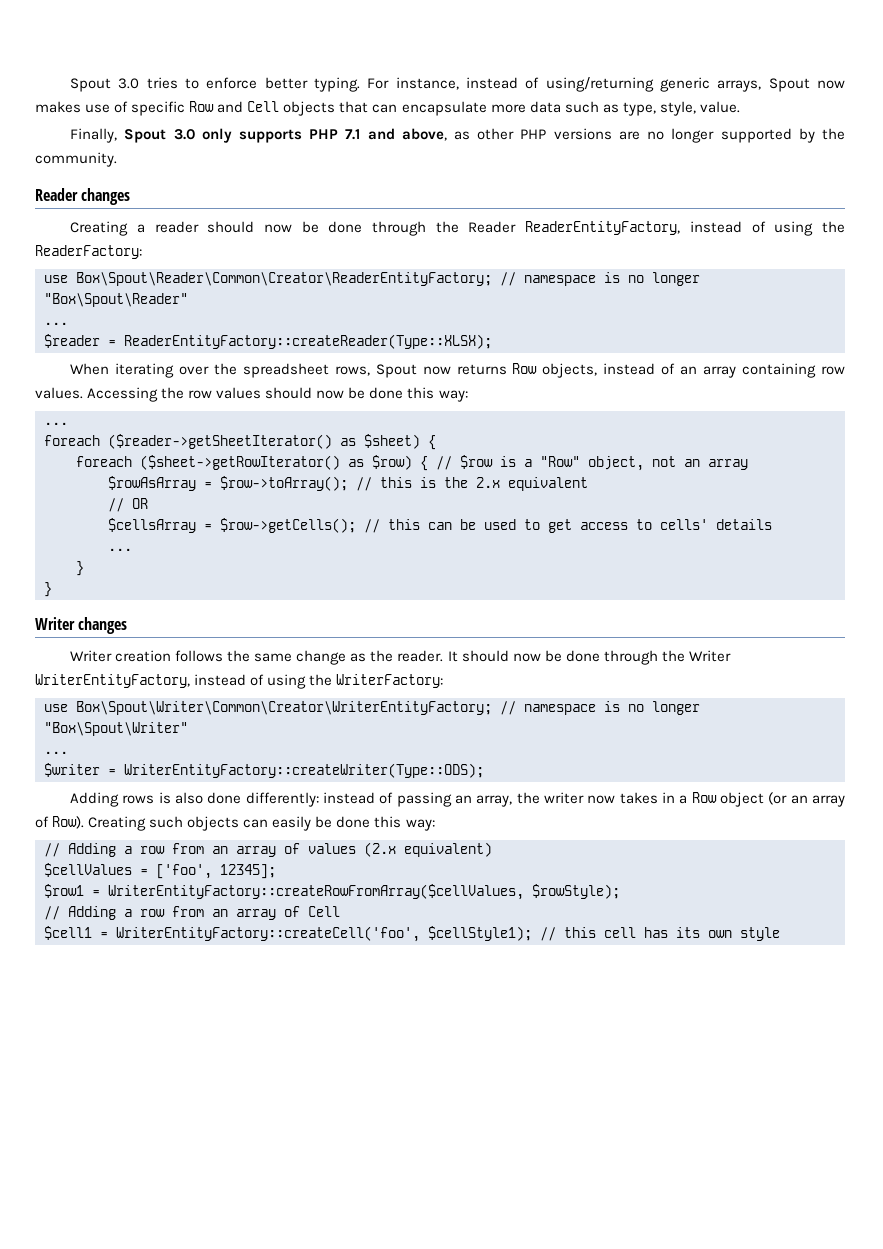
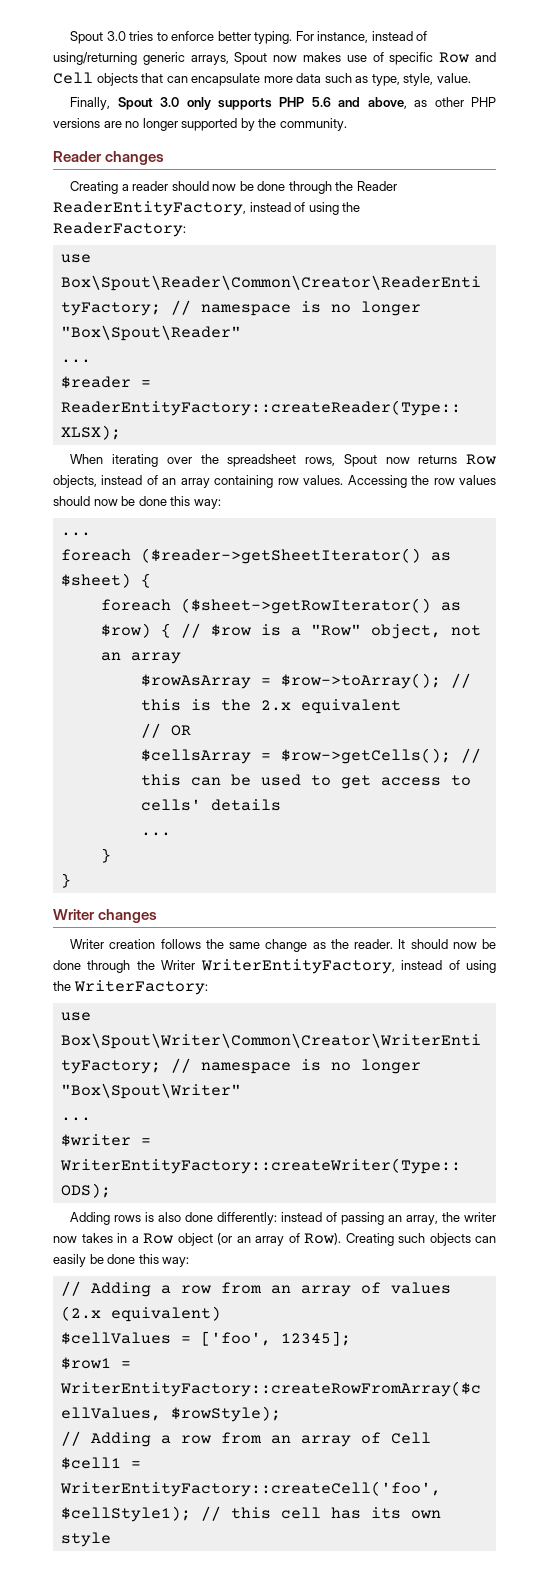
[345,129,361,140] 7.1 -> [311,97,331,107] 5.6

